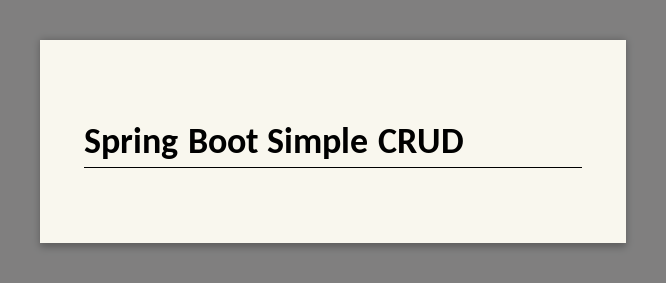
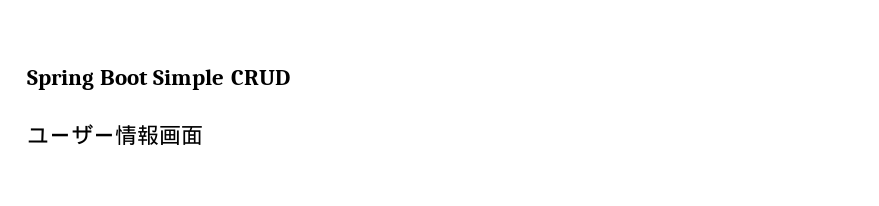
(464, 141) none -> [27,124,203,145] // ユーザー情報画面

